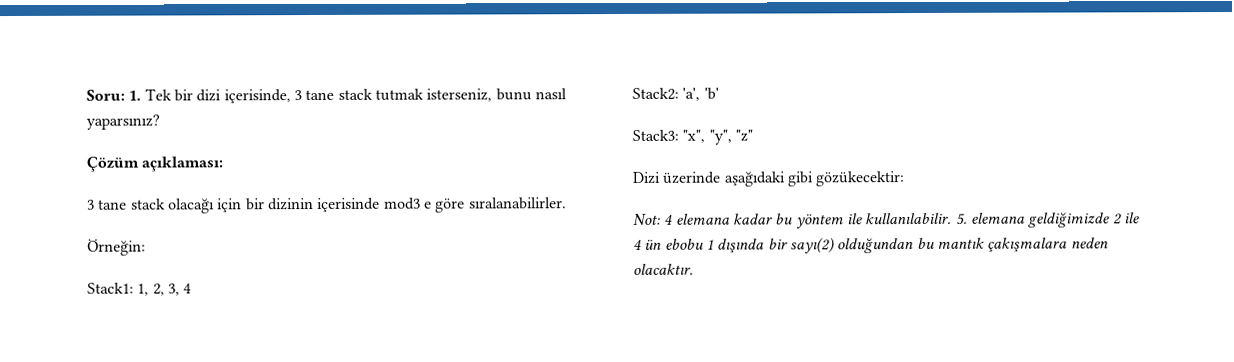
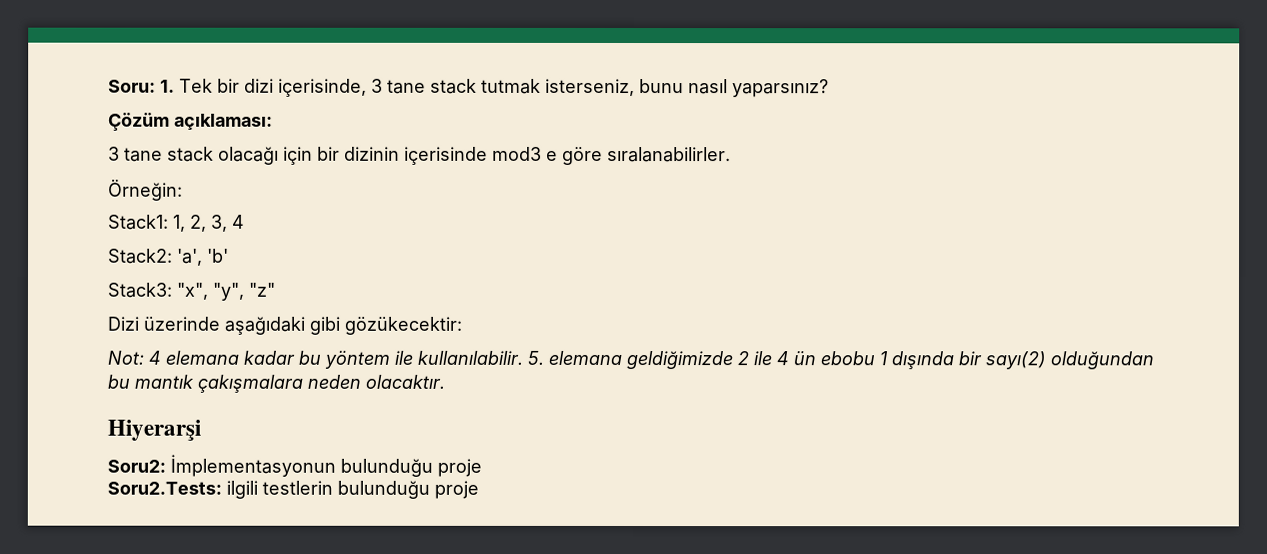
(694, 269) none -> [107,419,201,441] [107,454,482,477] [107,480,479,499] // Hiyerarşi // Soru2: İmplementasyonun bulunduğu proje // Soru2.Tests: ilgili testlerin bulunduğu proje

